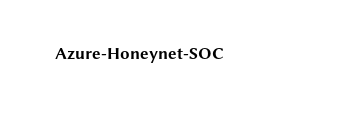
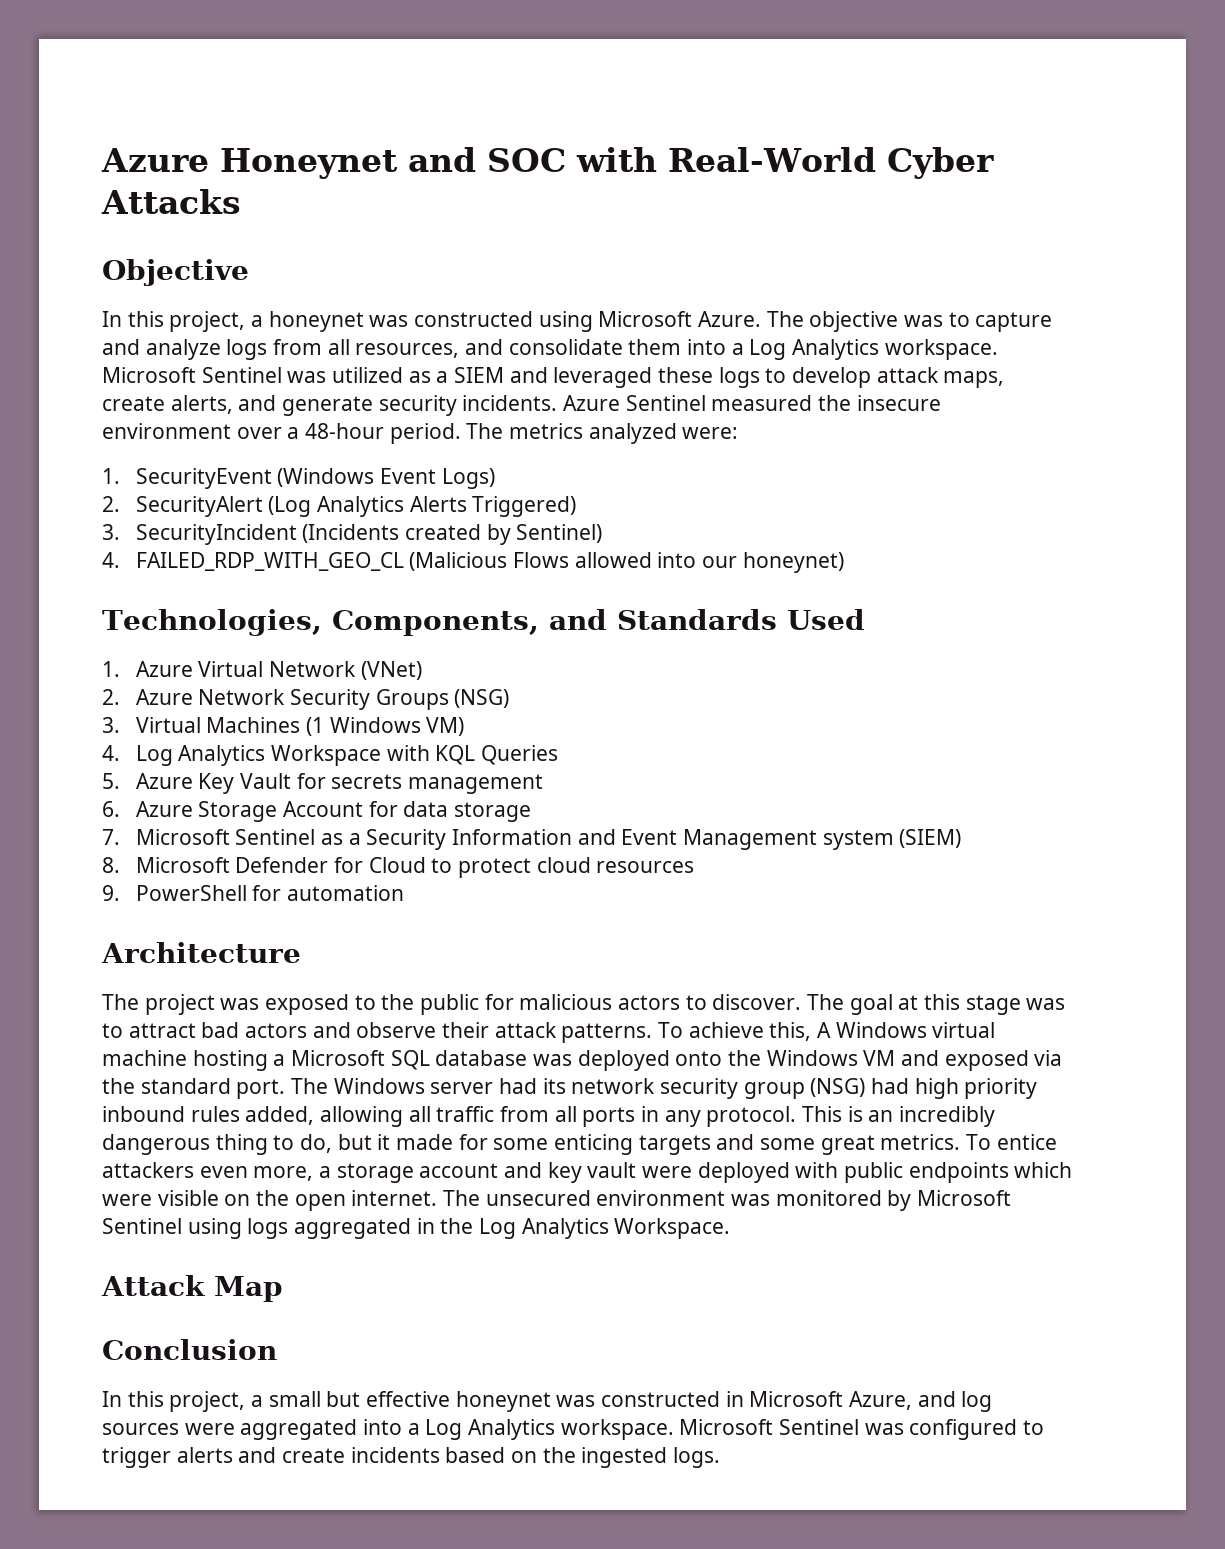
[55,48,224,63] Azure-Honeynet-SOC -> [101,147,994,179] [101,189,241,214] [102,259,249,286] [102,311,1053,332] [102,339,998,360] [102,367,1005,388] [102,395,941,416] [102,423,739,444] [102,468,495,489] [102,496,577,517] [102,524,603,545] [102,552,844,573] [102,609,865,636] [102,661,422,680] [102,689,510,710] [102,717,465,736] [102,745,558,766] [102,773,543,794] [102,801,531,822] [102,829,962,850] [102,857,695,878] [102,885,404,901] [101,942,301,963] [102,994,1066,1015] [102,1022,996,1043] [102,1050,1063,1071] [102,1078,1038,1099] [102,1106,996,1127] [102,1134,1057,1155] [102,1162,1073,1183] [102,1190,1012,1211] [102,1218,731,1239] [101,1275,283,1302] [102,1339,277,1360] [102,1391,993,1412] [102,1419,1045,1440] [102,1447,721,1468] Azure Honeynet and SOC with Real-World Cyber Attacks // Objective // In this project, a honeynet was constructed using Microsoft Azure. The objective was to capture and analyze logs from all resources, and consolidate them into a Log Analytics workspace. Microsoft Sentinel was utilized as a SIEM and leveraged these logs to develop attack maps, create alerts, and generate security incidents. Azure Sentinel measured the insecure environment over a 48-hour period. The metrics analyzed were: // 1. SecurityEvent (Windows Event Logs) // 2. SecurityAlert (Log Analytics Alerts Triggered) // 3. SecurityIncident (Incidents created by Sentinel) // 4. FAILED_RDP_WITH_GEO_CL (Malicious Flows allowed into our honeynet) // Technologies, Components, and Standards Used // 1. Azure Virtual Network (VNet) // 2. Azure Network Security Groups (NSG) // 3. Virtual Machines (1 Windows VM) // 4. Log Analytics Workspace with KQL Queries // 5. Azure Key Vault for secrets management // 6. Azure Storage Account for data storage // 7. Microsoft Sentinel as a Security Information and Event Management system (SIEM) // 8. Microsoft Defender for Cloud to protect cloud resources // 9. PowerShell for automation // Architecture // The project was exposed to the public for malicious actors to discover. The goal at this stage was to attract bad actors and observe their attack patterns. To achieve this, A Windows virtual machine hosting a Microsoft SQL database was deployed onto the Windows VM and exposed via the standard port. The Windows server had its network security group (NSG) had high priority inbound rules added, allowing all traffic from all ports in any protocol. This is an incredibly dangerous thing to do, but it made for some enticing targets and some great metrics. To entice attackers even more, a storage account and key vault were deployed with public endpoints which were visible on the open internet. The unsecured environment was monitored by Microsoft Sentinel using logs aggregated in the Log Analytics Workspace. // Attack Map // Conclusion // In this project, a small but effective honeynet was constructed in Microsoft Azure, and log sources were aggregated into a Log Analytics workspace. Microsoft Sentinel was configured to trigger alerts and create incidents based on the ingested logs.

